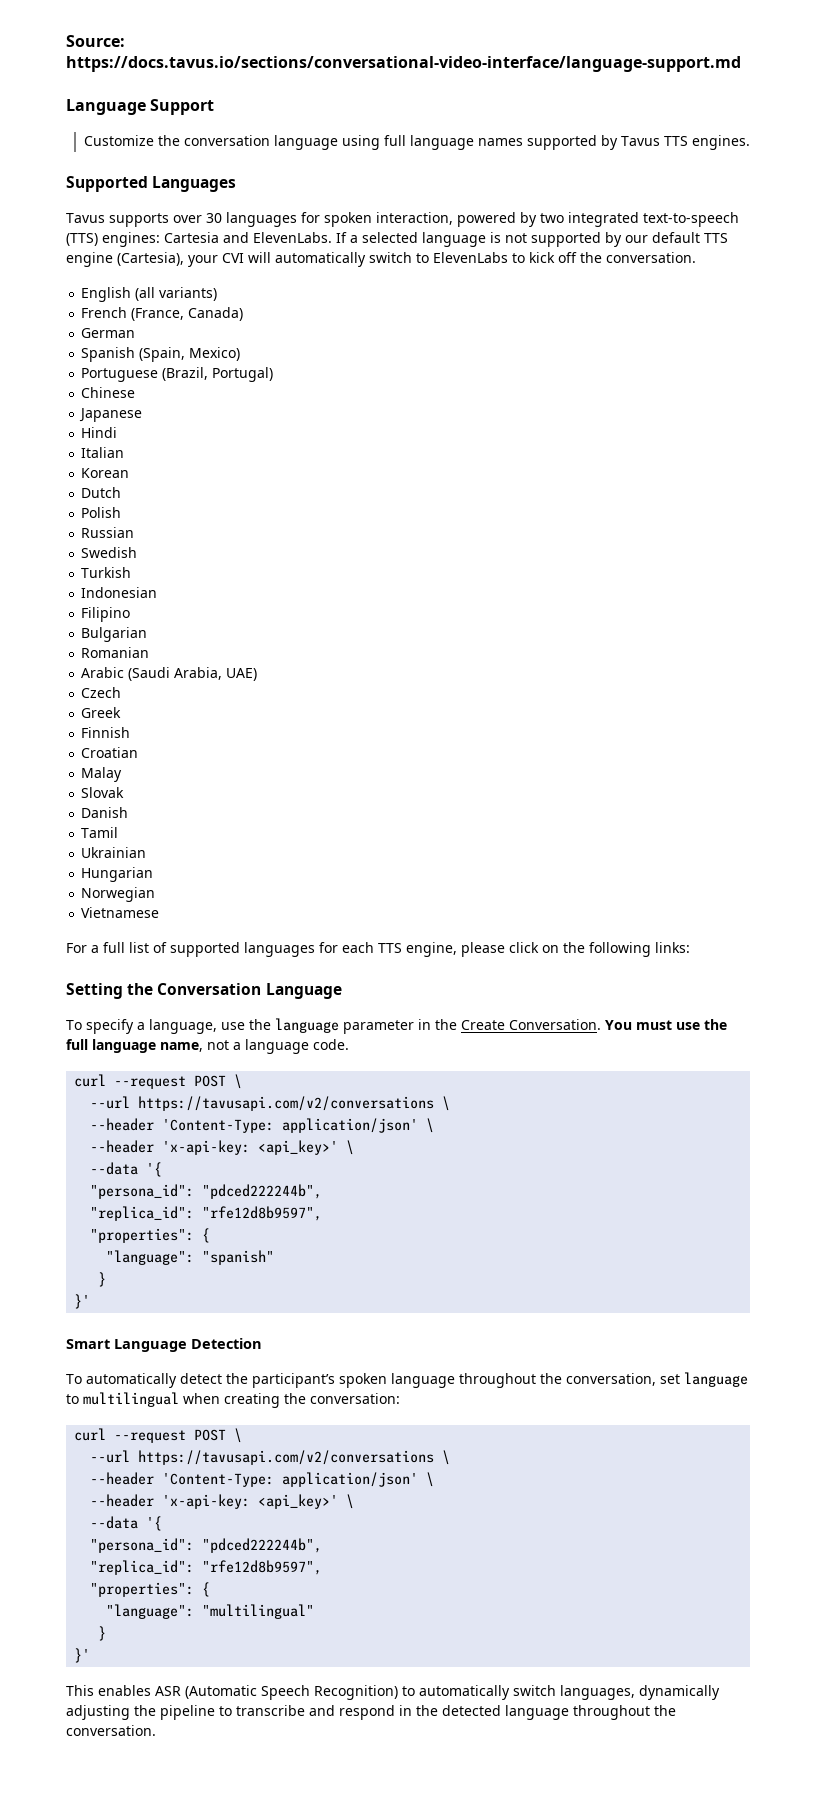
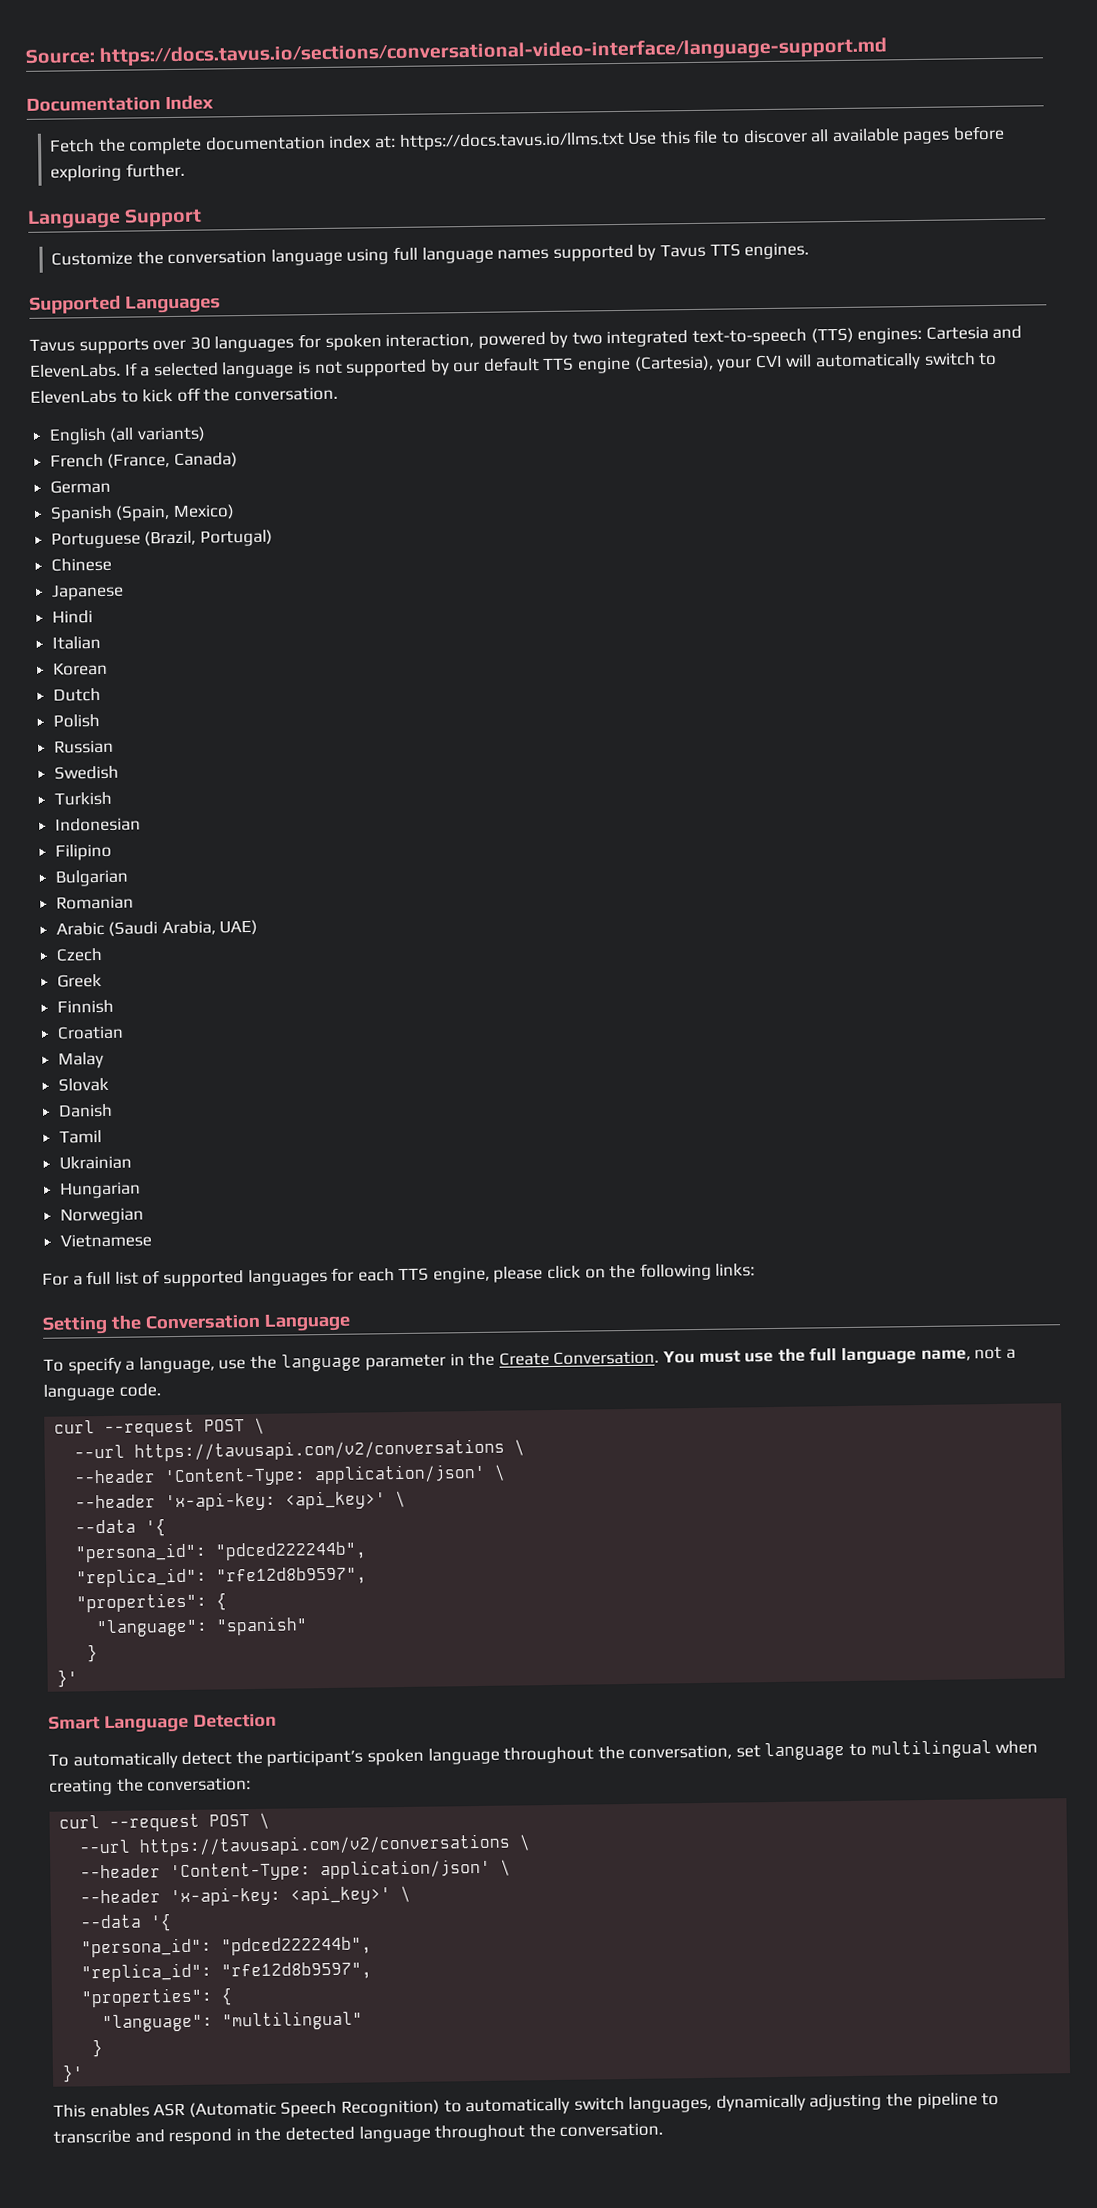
(741, 64) none -> [26,95,214,112] [49,125,1005,155] [50,162,185,182] // Documentation Index // Fetch the complete documentation index at: https://docs.tavus.io/llms.txt Use this file to discover all available pages before exploring further.

